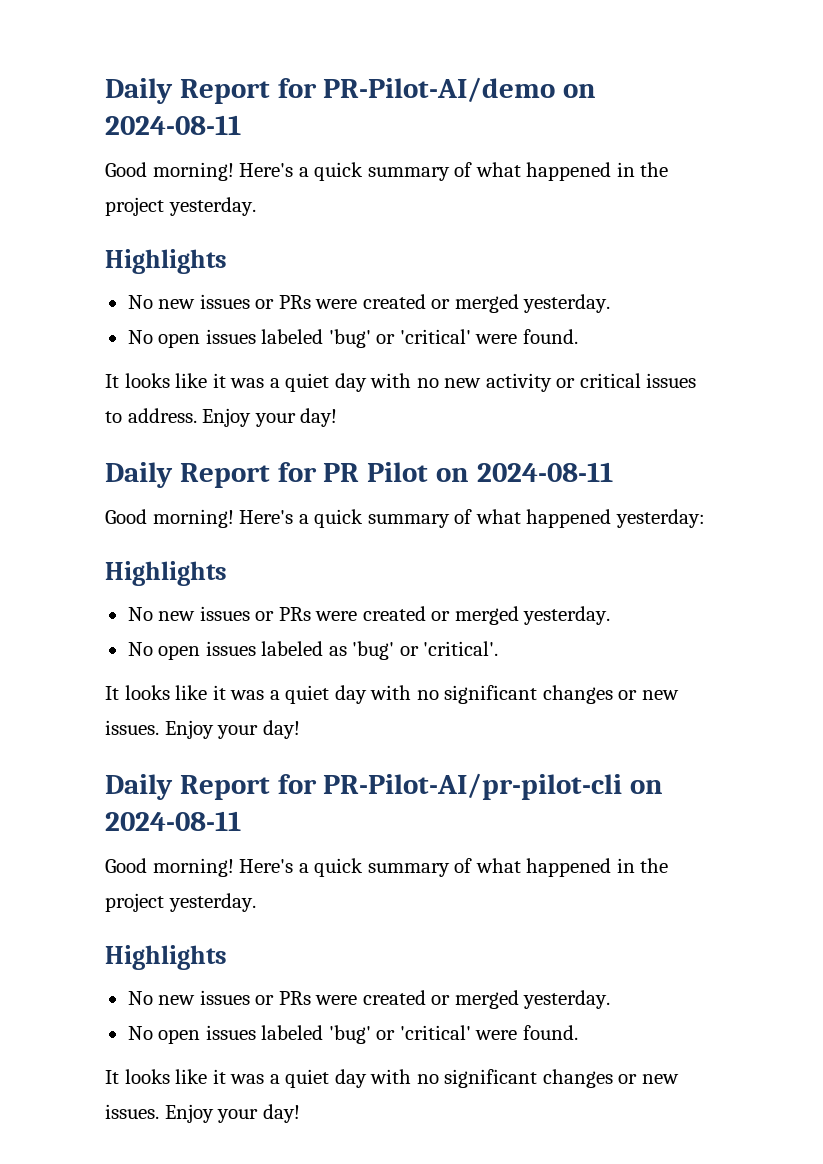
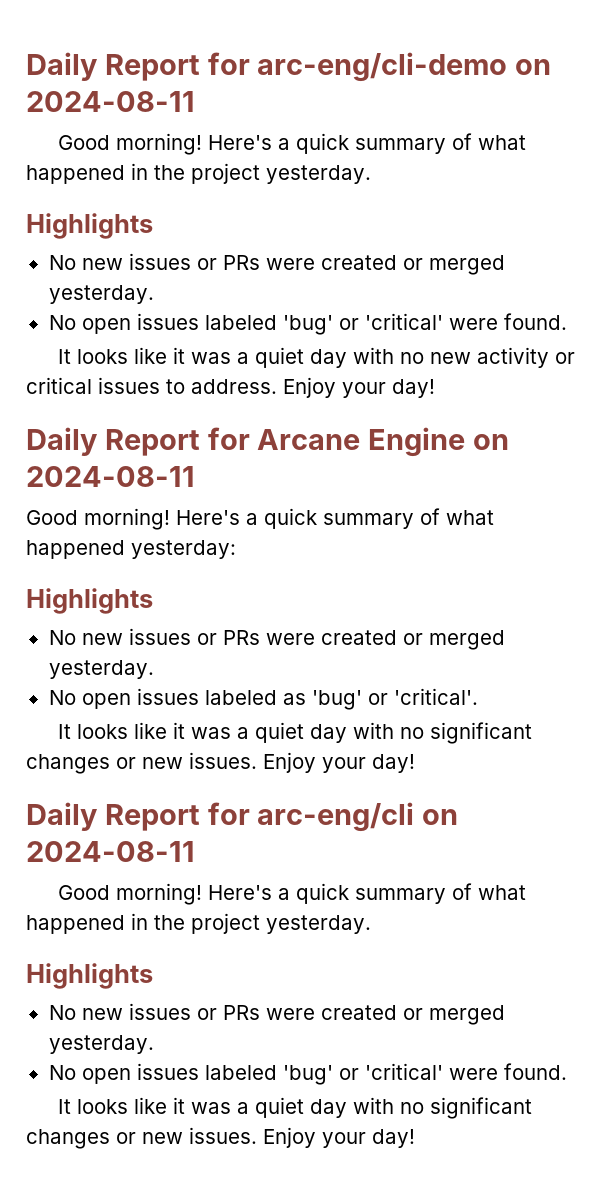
[105,77,556,104] Daily Report for PR-Pilot-AI/demo -> [26,52,508,82] Daily Report for arc-eng/cli-demo
[323,462,429,482] PR Pilot -> [257,427,466,457] Arcane Engine
[323,773,623,800] PR-Pilot-AI/pr-pilot-cli -> [257,802,415,832] arc-eng/cli

